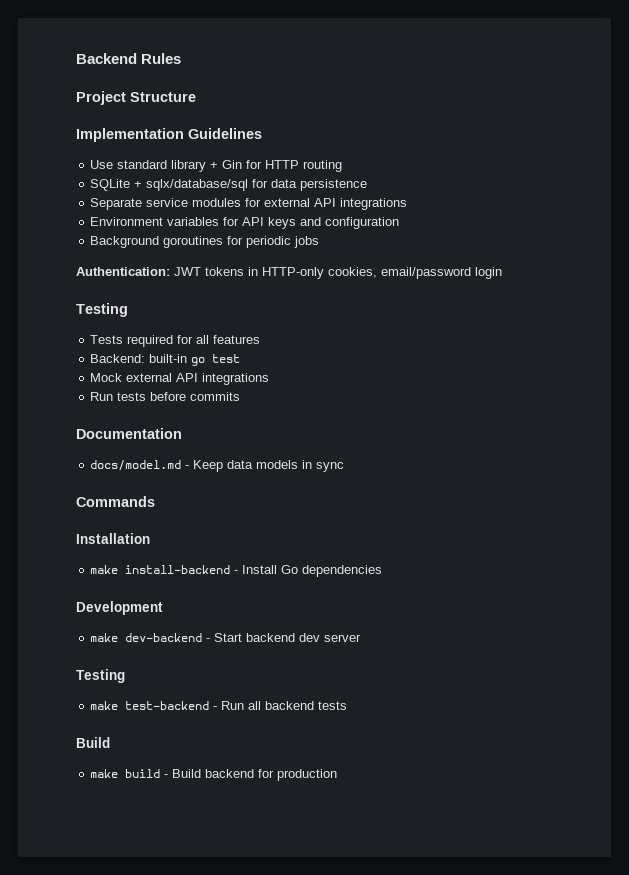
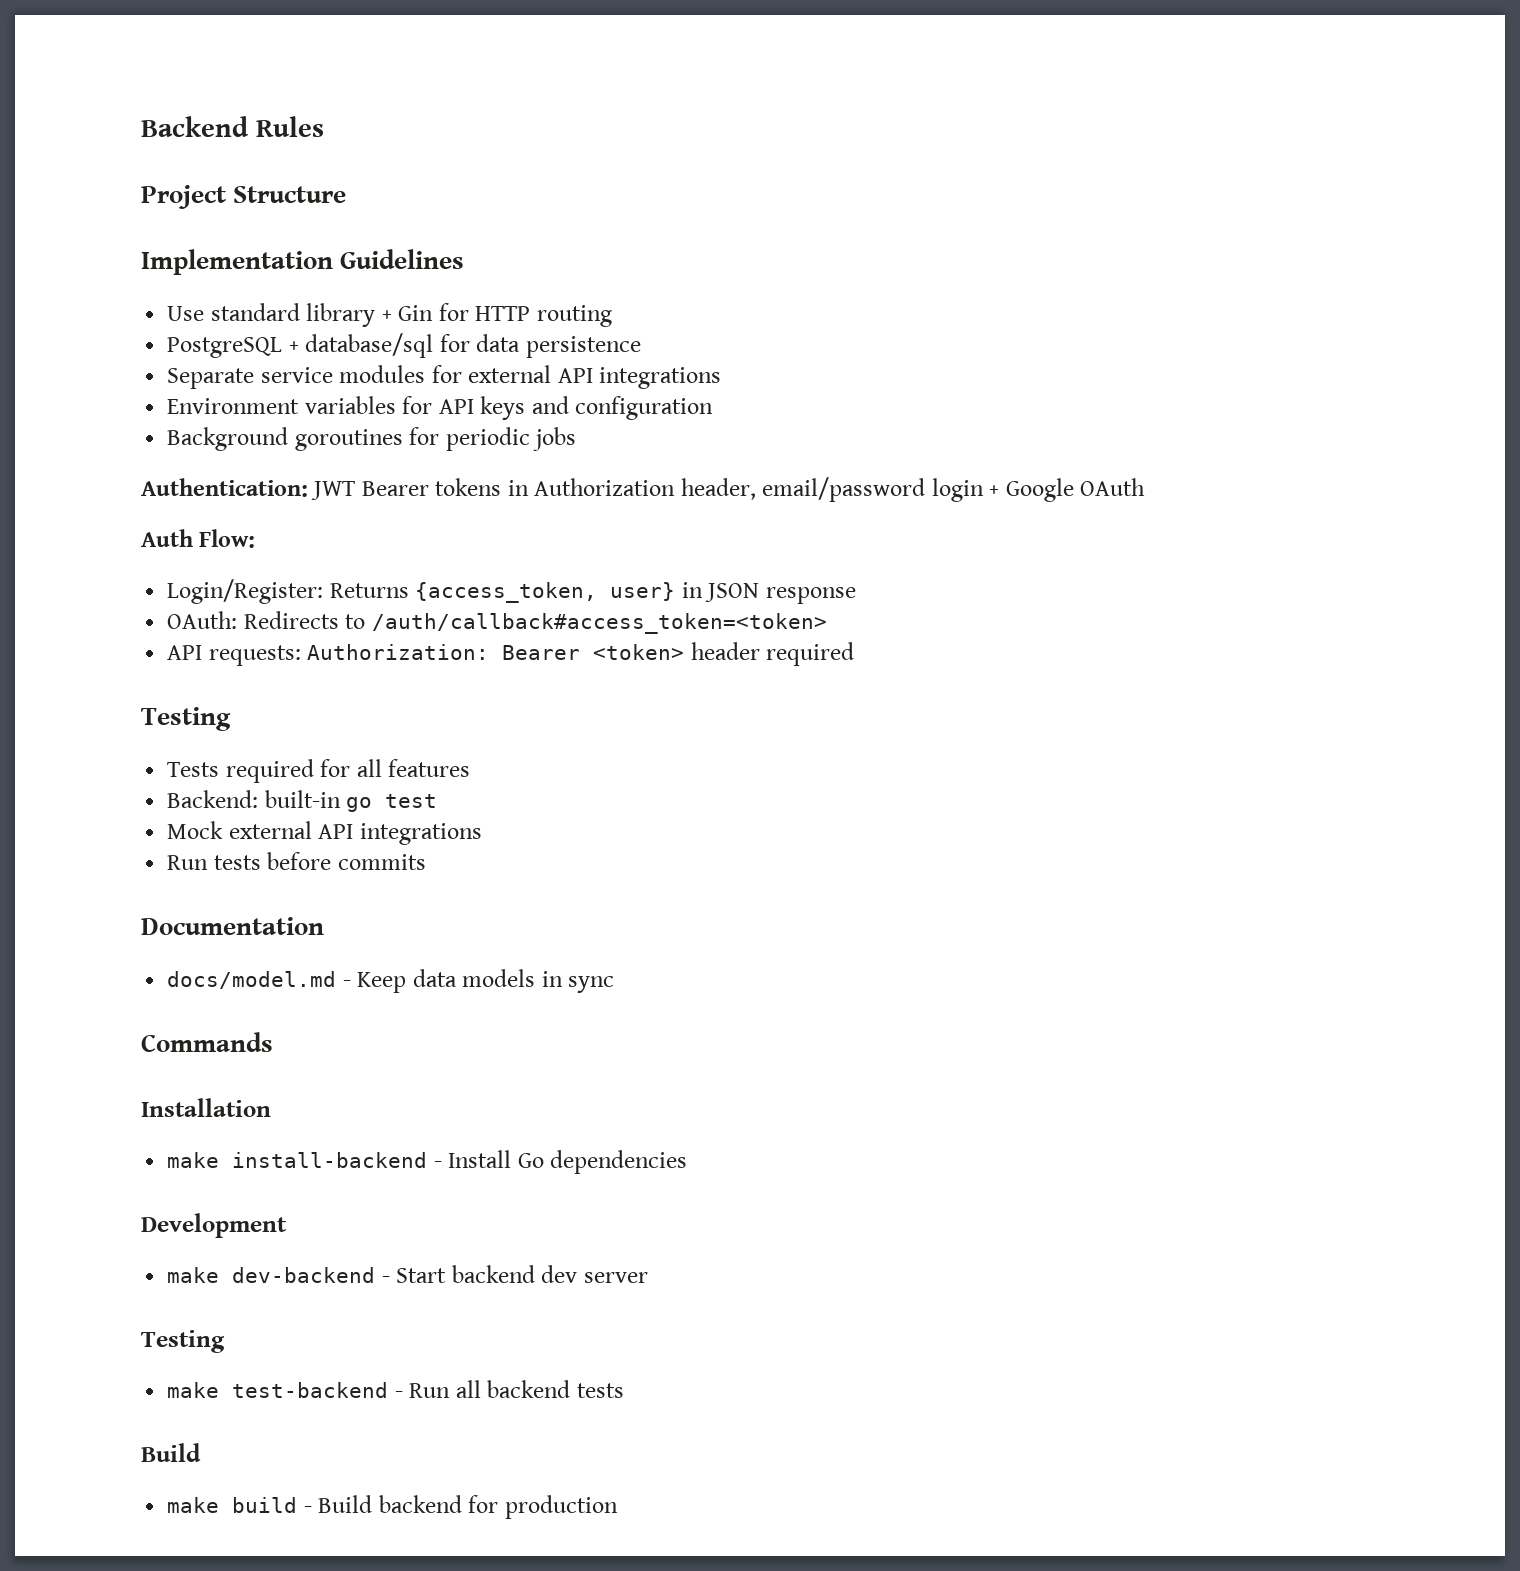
[90,179,249,191] SQLite + sqlx/database/sql -> [167,333,434,358] PostgreSQL + database/sql
(201, 271) none -> [361,481,429,496] Bearer
[262,267,377,279] HTTP-only cookies, -> [534,478,756,500] Authorization header,
(502, 273) none -> [989,478,1146,502] [141,529,256,548] [167,579,856,604] [167,611,827,634] [167,642,855,666] + Google OAuth // Auth Flow: // Login/Register: Returns {access_token, user} in JSON response // OAuth: Redirects to /auth/callback#access_token=<token> // API requests: Authorization: Bearer <token> header required

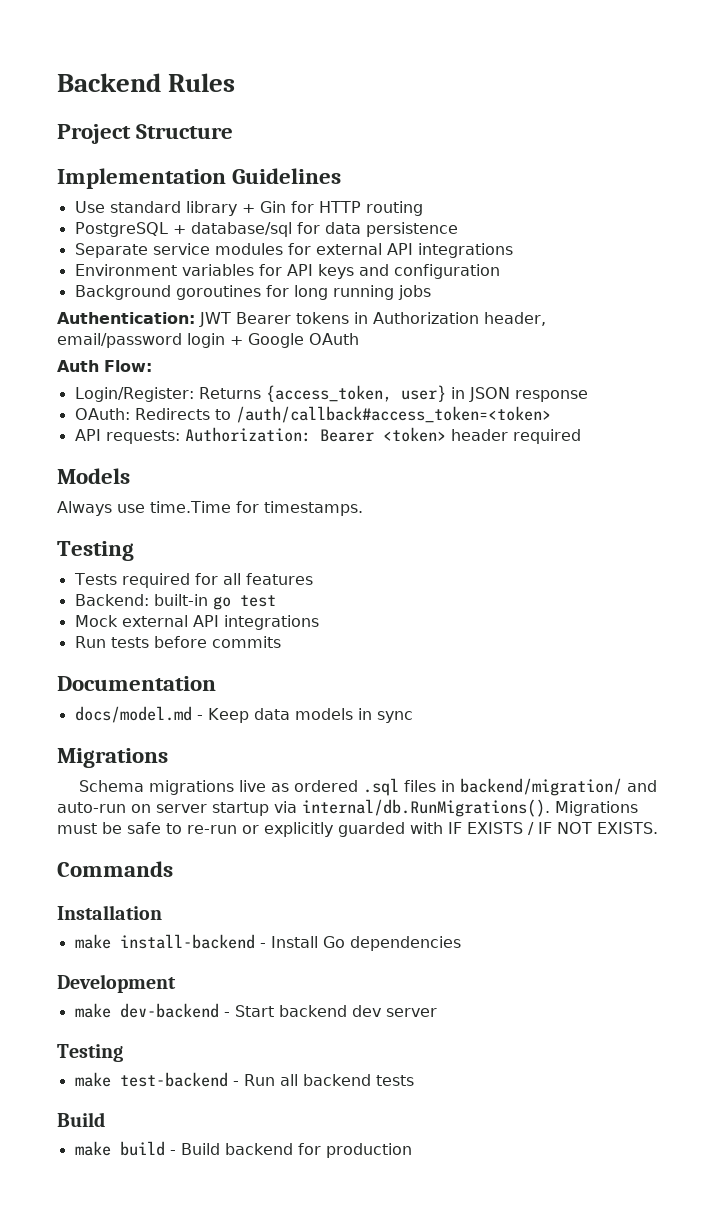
[445,427,530,451] periodic -> [293,285,394,300] long running
(855, 654) none -> [57,468,130,484] [57,501,363,516] // Models // Always use time.Time for timestamps.
(615, 984) none -> [57,748,168,768] [79,778,658,796] [57,799,638,817] [57,822,658,837] // Migrations // Schema migrations live as ordered .sql files in backend/migration/ and auto-run on server startup via internal/db.RunMigrations(). Migrations must be safe to re-run or explicitly guarded with IF EXISTS / IF NOT EXISTS.

